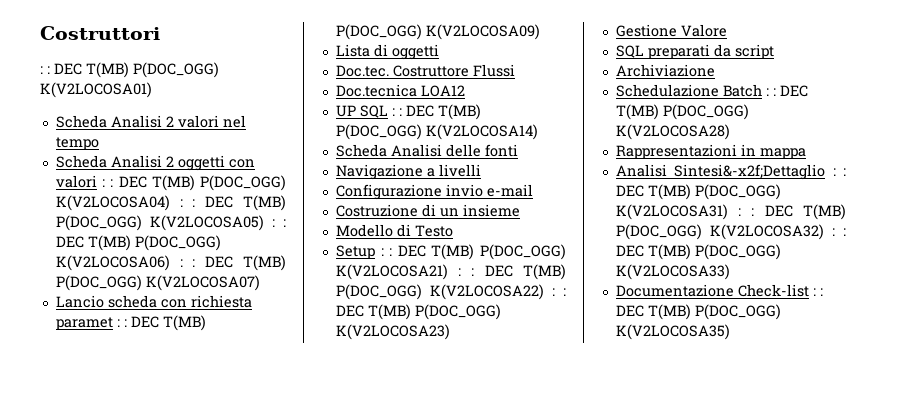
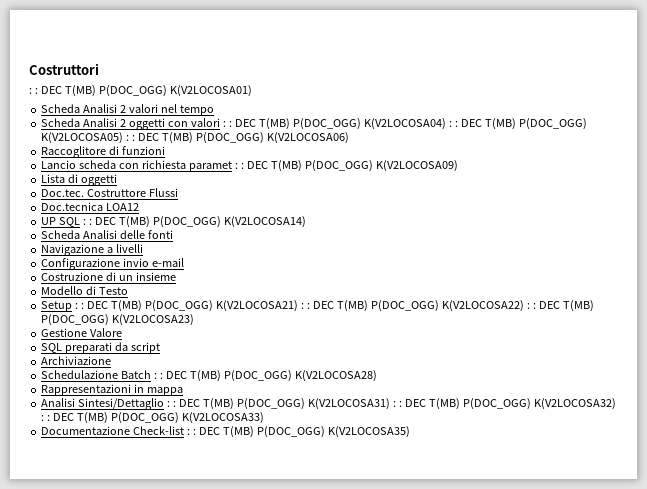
[179,255,286,271] [55,275,260,291] : : DEC T(MB) P(DOC_OGG) K(V2LOCOSA07) -> [41,146,166,158] // Raccoglitore di funzioni
[674,164,826,180] Sintesi&-x2f;Dettaglio -> [78,398,165,410] Sintesi/Dettaglio

